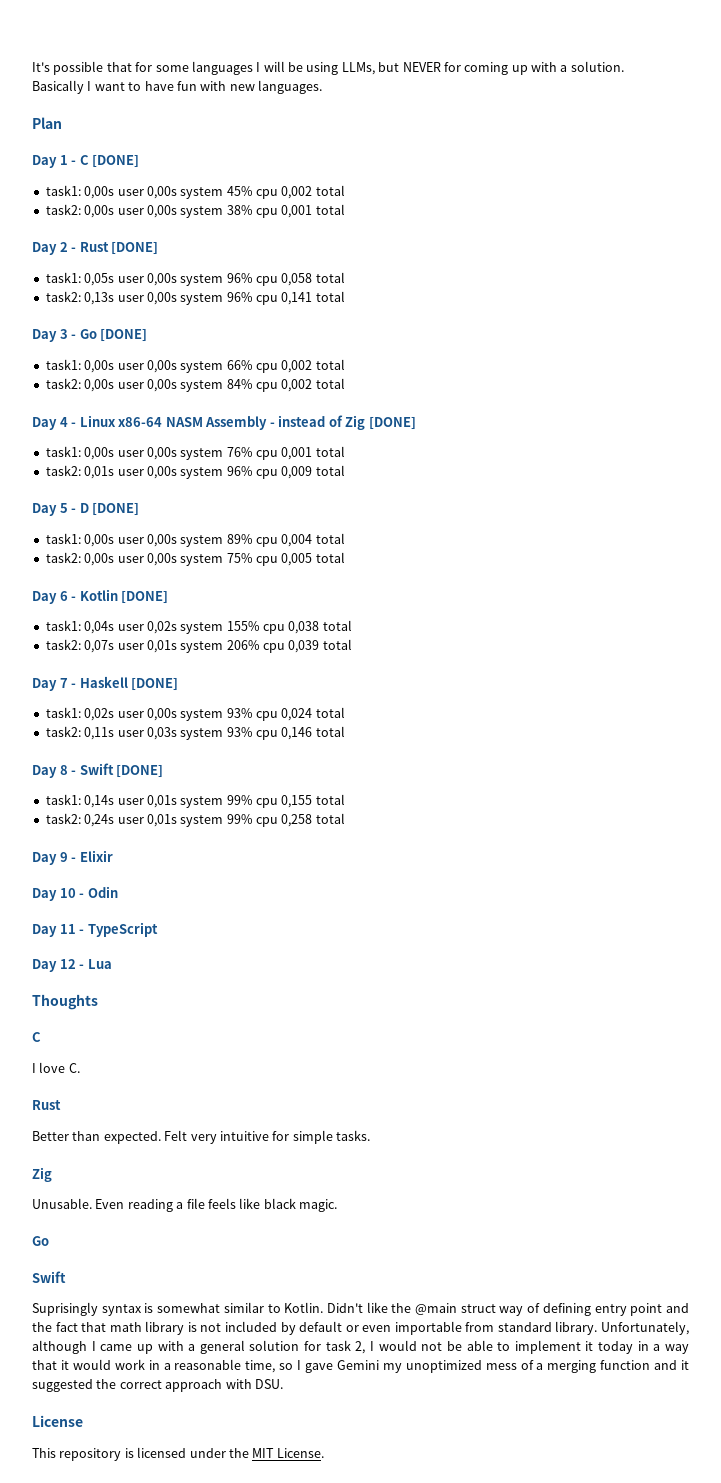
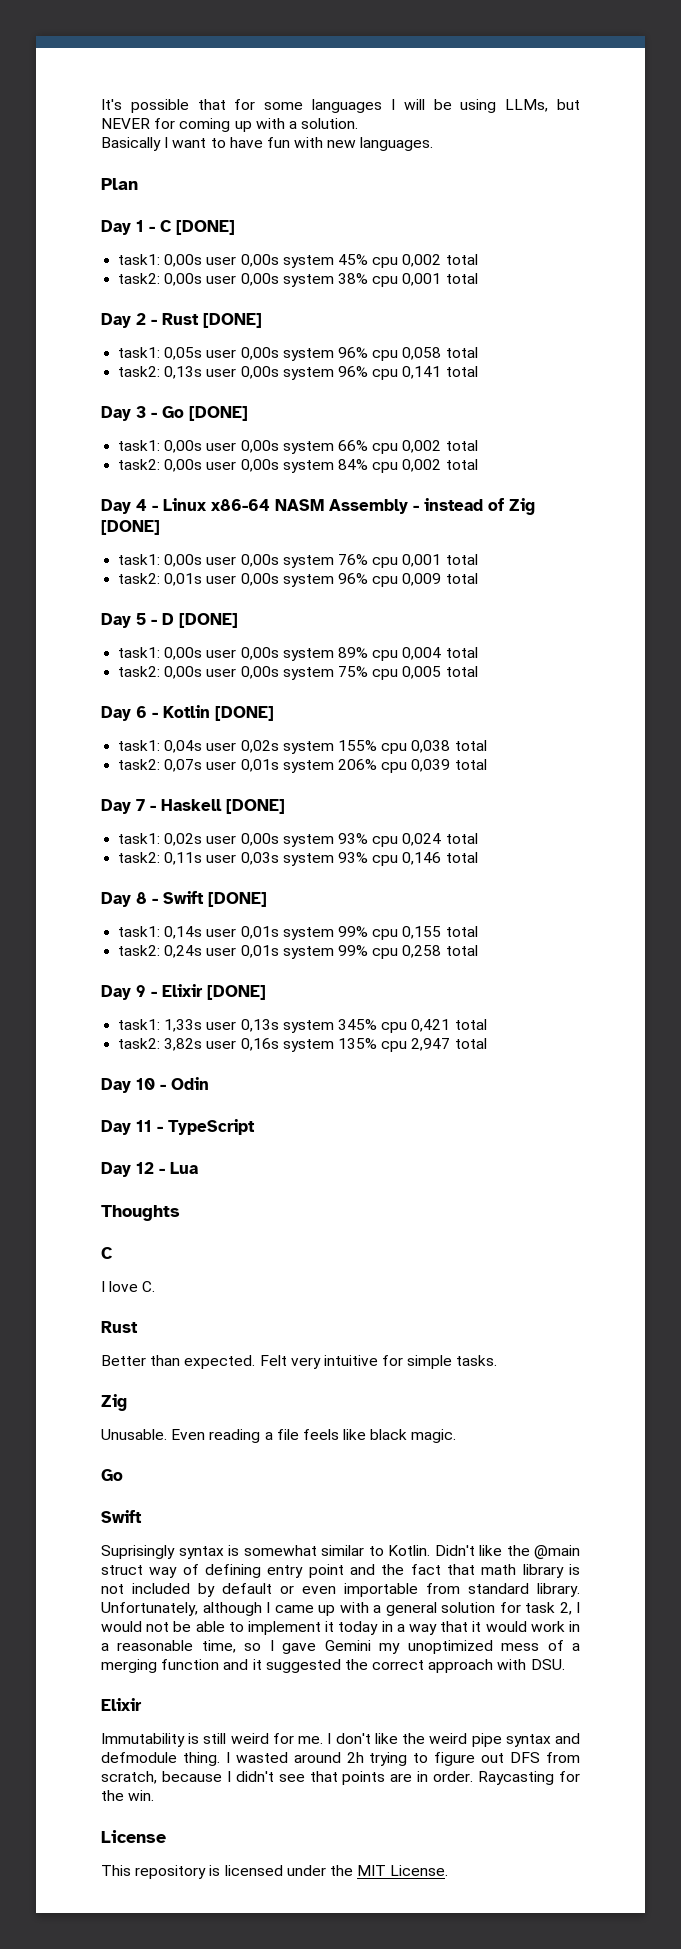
(113, 856) none -> [207,985,266,1000] [118,1019,487,1033] [118,1038,487,1052] [DONE] // task1: 1,33s user 0,13s system 345% cpu 0,421 total // task2: 3,82s user 0,16s system 135% cpu 2,947 total
(283, 1384) none -> [101,1698,142,1711] [101,1733,580,1747] [101,1752,581,1766] [101,1771,581,1785] [101,1790,155,1801] // Elixir // Immutability is still weird for me. I don't like the weird pipe syntax and defmodule thing. I wasted around 2h trying to figure out DFS from scratch, because I didn't see that points are in order. Raycasting for the win.

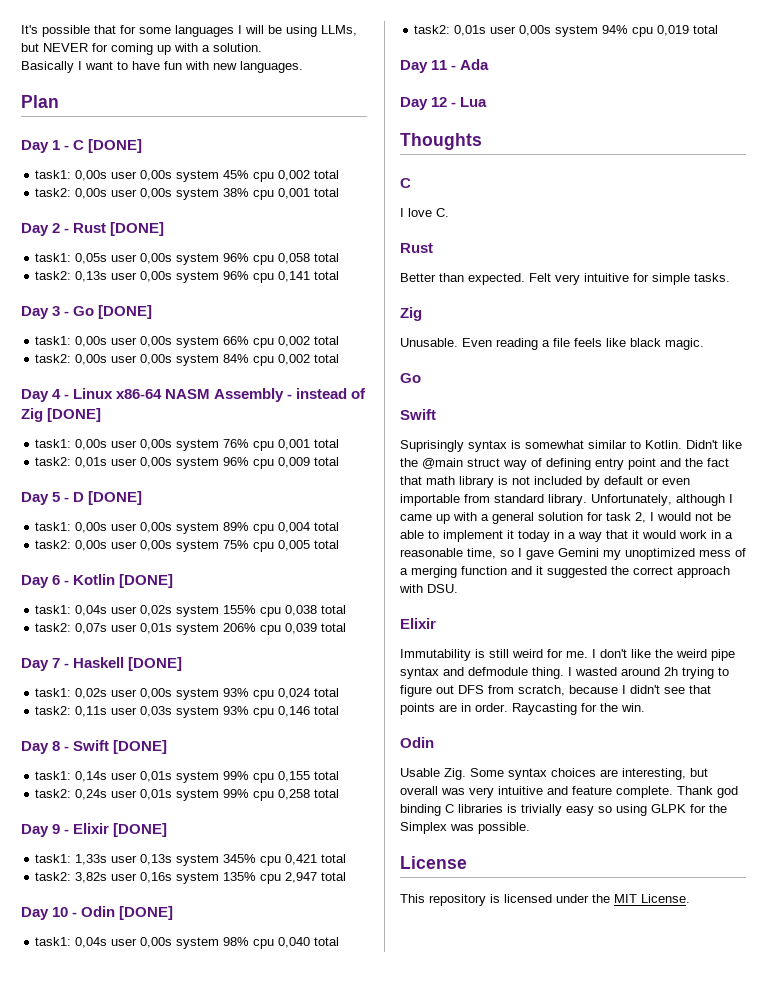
(209, 1083) none -> [119,906,174,920] [35,937,340,949] [414,25,719,37] [DONE] // task1: 0,04s user 0,00s system 98% cpu 0,040 total // task2: 0,01s user 0,00s system 94% cpu 0,019 total
[168,1119,255,1135] TypeScript -> [460,59,490,70] Ada
(155, 1795) none -> [400,737,434,748] [400,768,708,780] [400,786,738,798] [400,804,727,816] [400,822,530,834] // Odin // Usable Zig. Some syntax choices are interesting, but overall was very intuitive and feature complete. Thank god binding C libraries is trivially easy so using GLPK for the Simplex was possible.

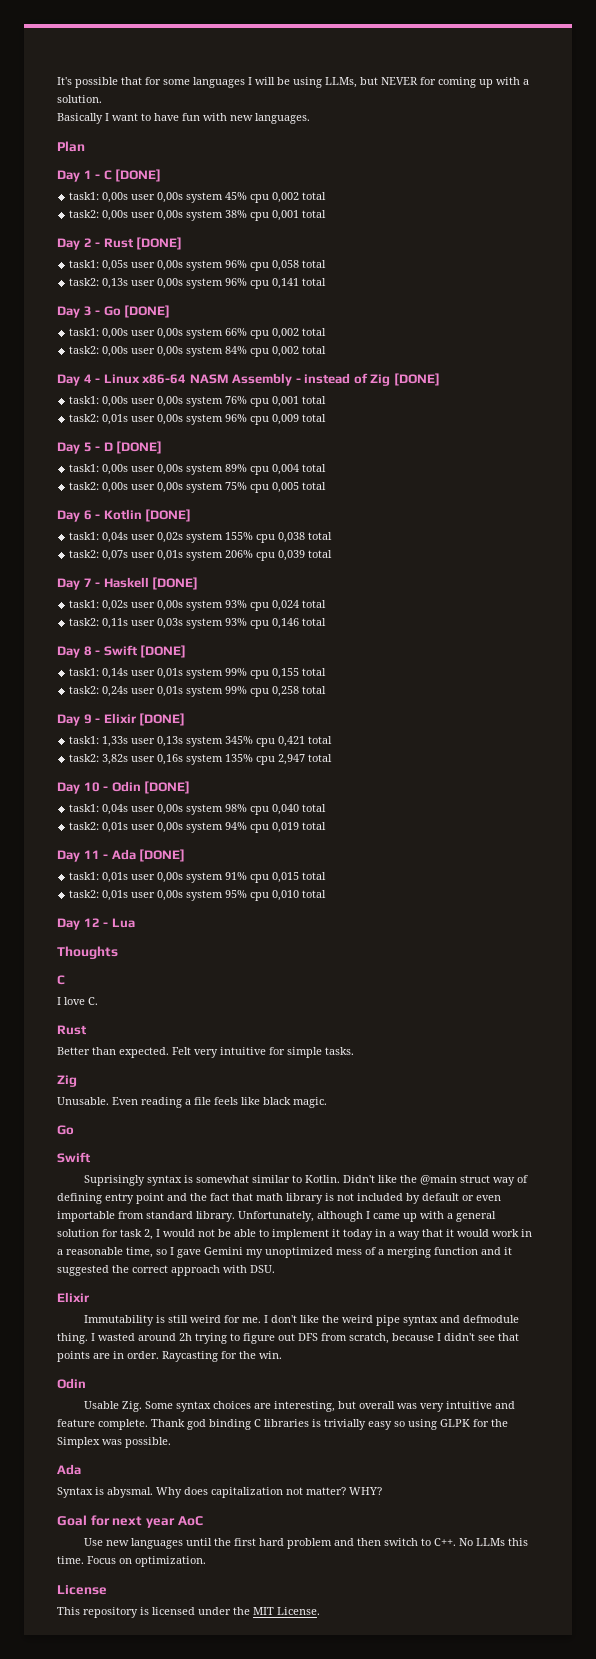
(490, 64) none -> [139,849,186,862] [69,872,327,883] [69,890,327,901] [DONE] // task1: 0,01s user 0,00s system 91% cpu 0,015 total // task2: 0,01s user 0,00s system 95% cpu 0,010 total
(530, 828) none -> [57,1464,81,1475] [57,1487,382,1498] [57,1515,203,1528] [83,1538,528,1549] [57,1556,206,1567] // Ada // Syntax is abysmal. Why does capitalization not matter? WHY? // Goal for next year AoC // Use new languages until the first hard problem and then switch to C++. No LLMs this time. Focus on optimization.

